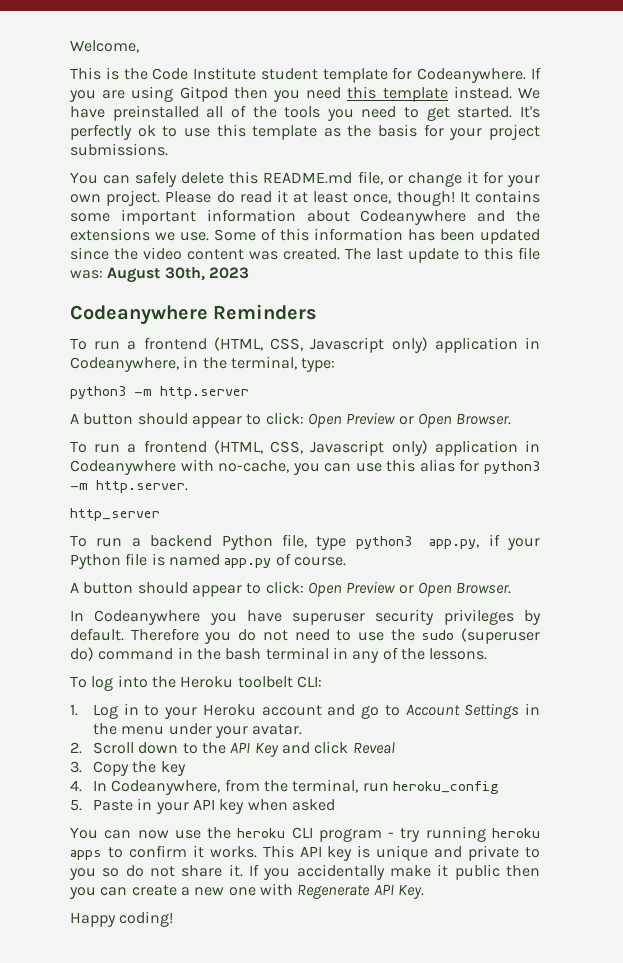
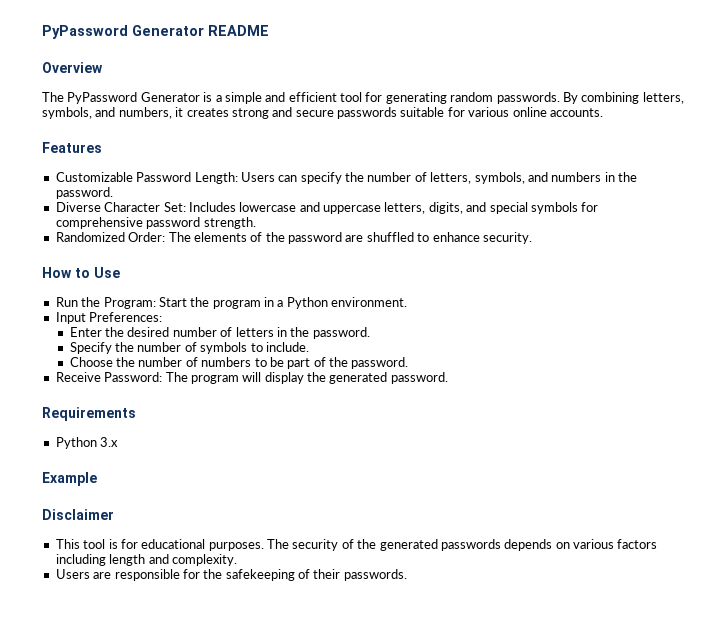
[70,40,139,53] [70,67,541,83] [69,86,540,102] [70,105,540,121] [70,124,540,140] [70,143,168,156] [70,171,540,187] [70,190,540,206] [70,209,540,225] [70,228,540,244] [70,247,540,263] [70,267,249,283] [70,304,318,325] [70,337,540,353] [70,356,336,372] [70,386,249,399] [70,412,512,428] [70,440,540,456] [70,459,540,475] [70,480,188,493] [70,508,160,521] [70,534,540,550] [70,553,346,569] [70,581,512,597] [70,609,541,625] [70,628,540,644] [70,647,488,663] [70,675,322,691] [70,703,540,719] [92,723,303,738] [70,741,395,757] [70,761,186,776] [70,779,499,795] [70,798,335,814] [70,826,540,842] [70,845,540,861] [69,864,540,880] [69,883,424,899] [70,911,174,927] Welcome, // This is the Code Institute student template for Codeanywhere. If you are using Gitpod then you need this template instead. We have preinstalled all of the tools you need to get started. It's perfectly ok to use this template as the basis for your project submissions. // You can safely delete this README.md file, or change it for your own project. Please do read it at least once, though! It contains some important information about Codeanywhere and the extensions we use. Some of this information has been updated since the video content was created. The last update to this file was: August 30th, 2023 // Codeanywhere Reminders // To run a frontend (HTML, CSS, Javascript only) application in Codeanywhere, in the terminal, type: // python3 -m http.server // A button should appear to click: Open Preview or Open Browser. // To run a frontend (HTML, CSS, Javascript only) application in Codeanywhere with no-cache, you can use this alias for python3 -m http.server. // http_server // To run a backend Python file, type python3 app.py, if your Python file is named app.py of course. // A button should appear to click: Open Preview or Open Browser. // In Codeanywhere you have superuser security privileges by default. Therefore you do not need to use the sudo (superuser do) command in the bash terminal in any of the lessons. // To log into the Heroku toolbelt CLI: // 1. Log in to your Heroku account and go to Account Settings in the menu under your avatar. // 2. Scroll down to the API Key and click Reveal // 3. Copy the key // 4. In Codeanywhere, from the terminal, run heroku_config // 5. Paste in your API key when asked // You can now use the heroku CLI program - try running heroku apps to confirm it works. This API key is unique and private to you so do not share it. If you accidentally make it public then you can create a new one with Regenerate API Key. // Happy coding! -> [42,25,269,39] [42,62,103,73] [42,92,684,104] [42,107,603,119] [42,142,102,153] [55,172,637,184] [55,187,113,199] [55,202,599,214] [55,217,256,229] [55,232,532,244] [42,267,120,278] [55,297,408,309] [55,312,163,324] [69,327,370,339] [69,342,309,354] [69,357,409,369] [55,372,448,384] [42,407,136,421] [55,437,119,449] [42,472,97,486] [42,509,114,520] [55,539,658,551] [55,554,237,566] [55,569,407,581] PyPassword Generator README // Overview // The PyPassword Generator is a simple and efficient tool for generating random passwords. By combining letters, symbols, and numbers, it creates strong and secure passwords suitable for various online accounts. // Features // Customizable Password Length: Users can specify the number of letters, symbols, and numbers in the password. // Diverse Character Set: Includes lowercase and uppercase letters, digits, and special symbols for comprehensive password strength. // Randomized Order: The elements of the password are shuffled to enhance security. // How to Use // Run the Program: Start the program in a Python environment. // Input Preferences: // Enter the desired number of letters in the password. // Specify the number of symbols to include. // Choose the number of numbers to be part of the password. // Receive Password: The program will display the generated password. // Requirements // Python 3.x // Example // Disclaimer // This tool is for educational purposes. The security of the generated passwords depends on various factors including length and complexity. // Users are responsible for the safekeeping of their passwords.

